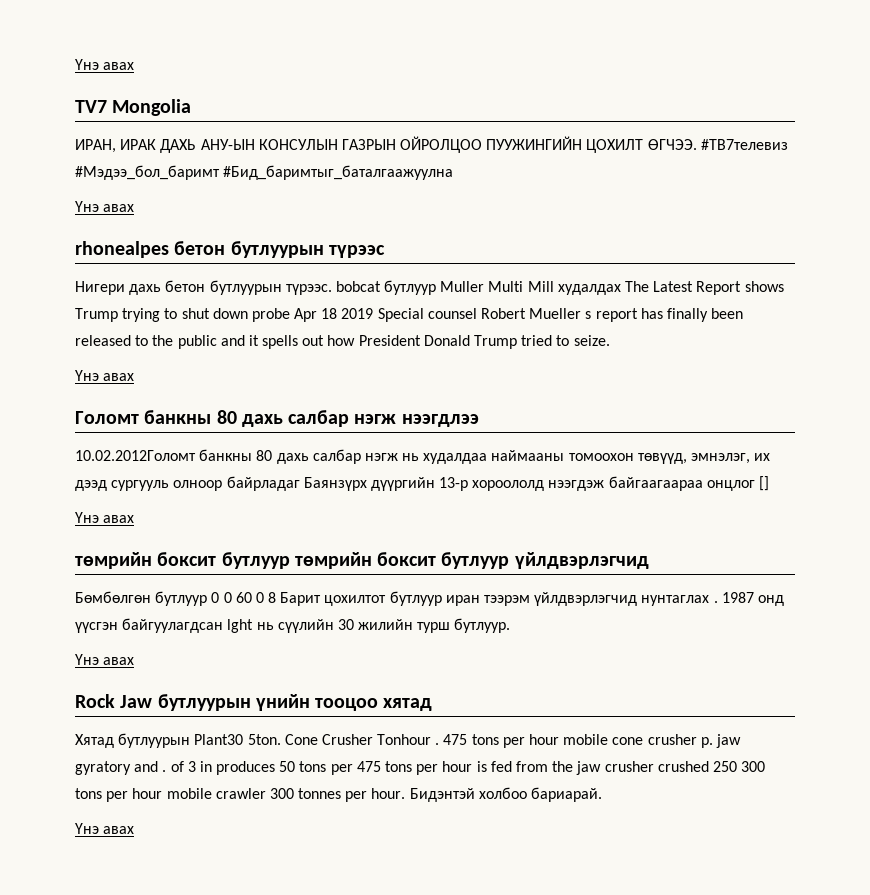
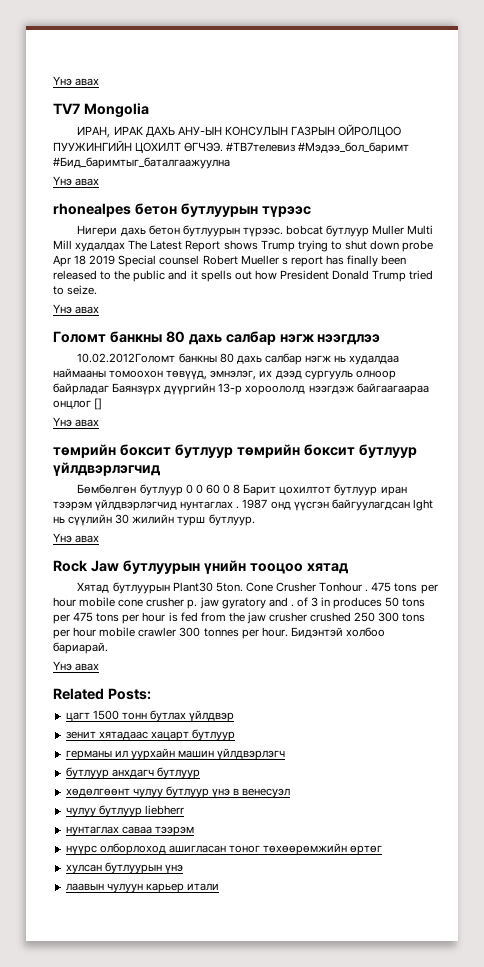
(135, 830) none -> [53,688,151,700] [65,710,235,722] [65,729,235,741] [65,748,286,760] [65,767,200,779] [65,786,291,798] [65,805,184,817] [65,826,194,836] [65,843,383,855] [65,862,183,874] [65,883,219,893] // Related Posts: // цагт 1500 тонн бутлах үйлдвэр // зенит хятадаас хацарт бутлуур // германы ил уурхайн машин үйлдвэрлэгч // бутлуур анхдагч бутлуур // хөдөлгөөнт чулуу бутлуур үнэ в венесуэл // чулуу бутлуур liebherr // нунтаглах саваа тээрэм // нүүрс олборлоход ашигласан тоног төхөөрөмжийн өртөг // хулсан бутлуурын үнэ // лаавын чулуун карьер итали

